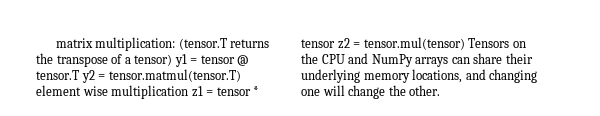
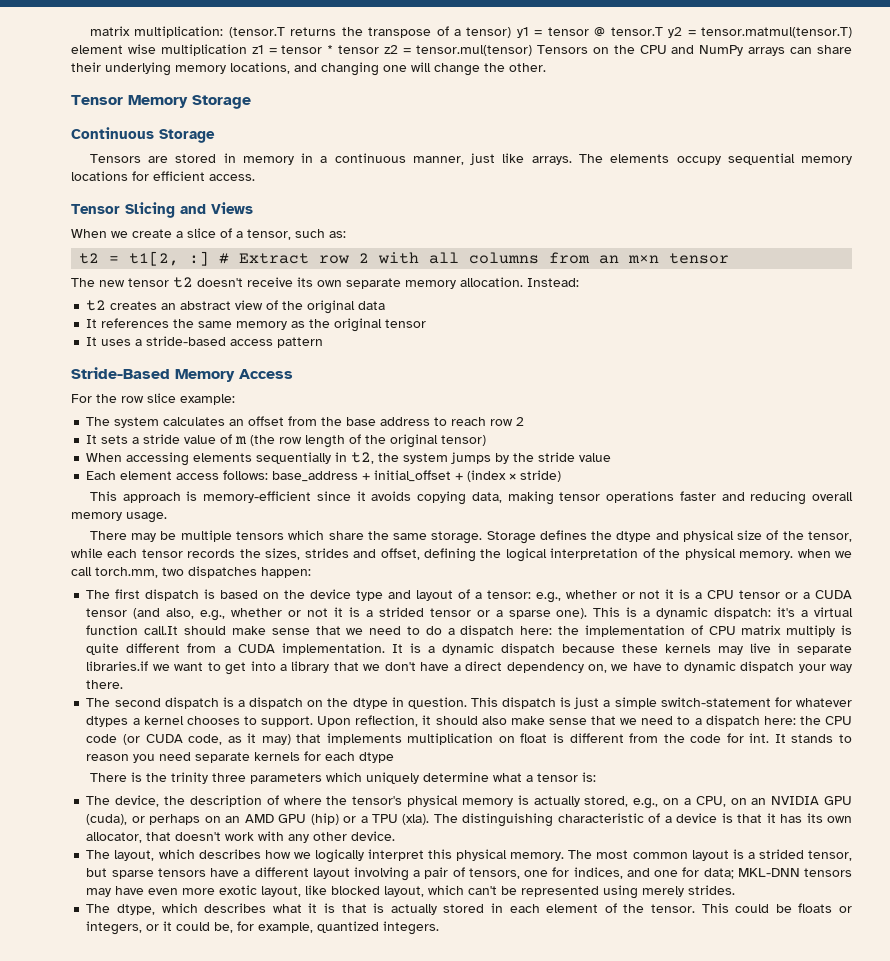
(441, 90) none -> [71,95,251,109] [71,127,215,143] [89,153,852,165] [71,171,255,181] [71,202,253,218] [71,228,346,240] [79,251,730,266] [71,277,579,289] [86,300,386,314] [86,318,427,332] [86,336,324,348] [71,367,293,382] [71,393,235,405] [86,416,525,428] [86,434,487,448] [86,452,612,466] [86,470,562,482] [89,491,853,505] [71,512,167,523] [89,530,853,544] [71,548,853,562] [71,566,311,578] [86,589,852,603] [86,607,853,621] [86,625,852,637] [86,643,852,655] [86,661,853,675] [86,680,124,689] [86,697,853,709] [86,715,853,727] [86,733,853,745] [86,751,395,763] [89,772,596,784] [86,795,853,809] [86,813,853,827] [86,831,396,843] [86,849,852,863] [86,867,853,881] [86,885,736,899] [86,903,853,915] [86,921,440,935] // Tensor Memory Storage // Continuous Storage // Tensors are stored in memory in a continuous manner, just like arrays. The elements occupy sequential memory locations for efficient access. // Tensor Slicing and Views // When we create a slice of a tensor, such as: // t2 = t1[2, :] # Extract row 2 with all columns from an m×n tensor // The new tensor t2 doesn't receive its own separate memory allocation. Instead: // t2 creates an abstract view of the original data // It references the same memory as the original tensor // It uses a stride-based access pattern // Stride-Based Memory Access // For the row slice example: // The system calculates an offset from the base address to reach row 2 // It sets a stride value of m (the row length of the original tensor) // When accessing elements sequentially in t2, the system jumps by the stride value // Each element access follows: base_address + initial_offset + (index × stride) // This approach is memory-efficient since it avoids copying data, making tensor operations faster and reducing overall memory usage. // There may be multiple tensors which share the same storage. Storage defines the dtype and physical size of the tensor, while each tensor records the sizes, strides and offset, defining the logical interpretation of the physical memory. when we call torch.mm, two dispatches happen: // The first dispatch is based on the device type and layout of a tensor: e.g., whether or not it is a CPU tensor or a CUDA tensor (and also, e.g., whether or not it is a strided tensor or a sparse one). This is a dynamic dispatch: it's a virtual function call.It should make sense that we need to do a dispatch here: the implementation of CPU matrix multiply is quite different from a CUDA implementation. It is a dynamic dispatch because these kernels may live in separate libraries.if we want to get into a library that we don't have a direct dependency on, we have to dynamic dispatch your way there. // The second dispatch is a dispatch on the dtype in question. This dispatch is just a simple switch-statement for whatever dtypes a kernel chooses to support. Upon reflection, it should also make sense that we need to a dispatch here: the CPU code (or CUDA code, as it may) that implements multiplication on float is different from the code for int. It stands to reason you need separate kernels for each dtype // There is the trinity three parameters which uniquely determine what a tensor is: // The device, the description of where the tensor's physical memory is actually stored, e.g., on a CPU, on an NVIDIA GPU (cuda), or perhaps on an AMD GPU (hip) or a TPU (xla). The distinguishing characteristic of a device is that it has its own allocator, that doesn't work with any other device. // The layout, which describes how we logically interpret this physical memory. The most common layout is a strided tensor, but sparse tensors have a different layout involving a pair of tensors, one for indices, and one for data; MKL-DNN tensors may have even more exotic layout, like blocked layout, which can't be represented using merely strides. // The dtype, which describes what it is that is actually stored in each element of the tensor. This could be floats or integers, or it could be, for example, quantized integers.

